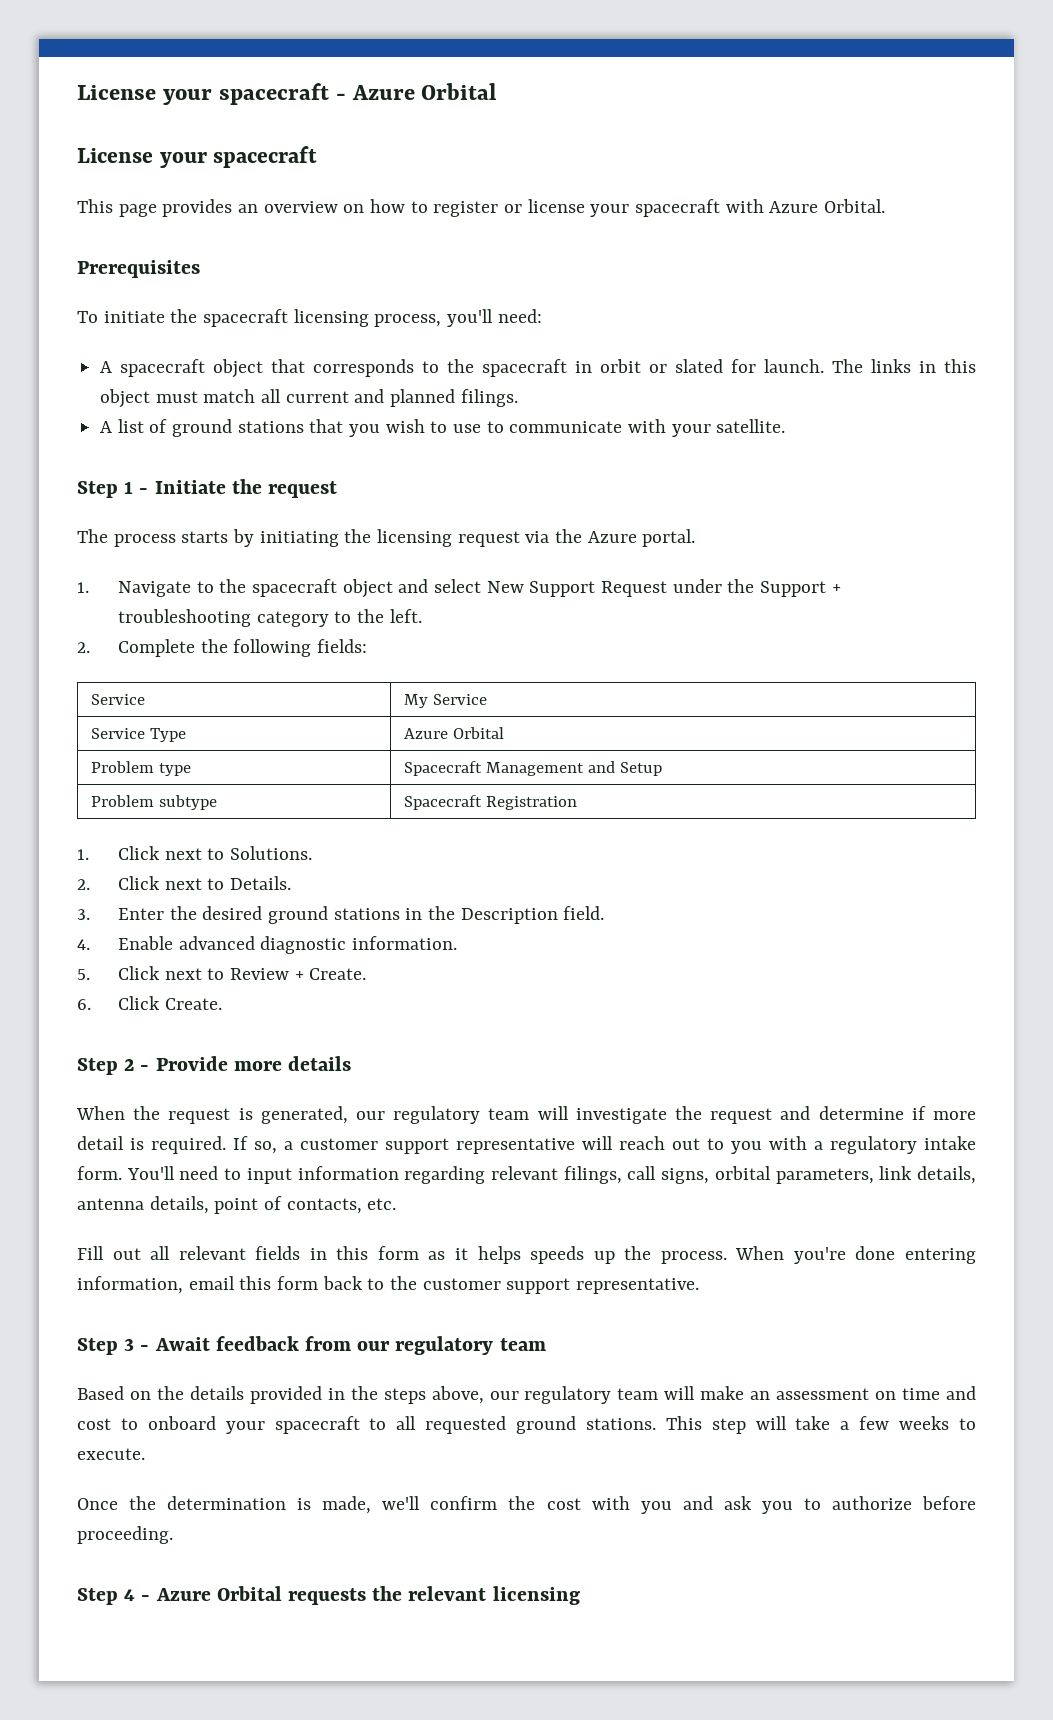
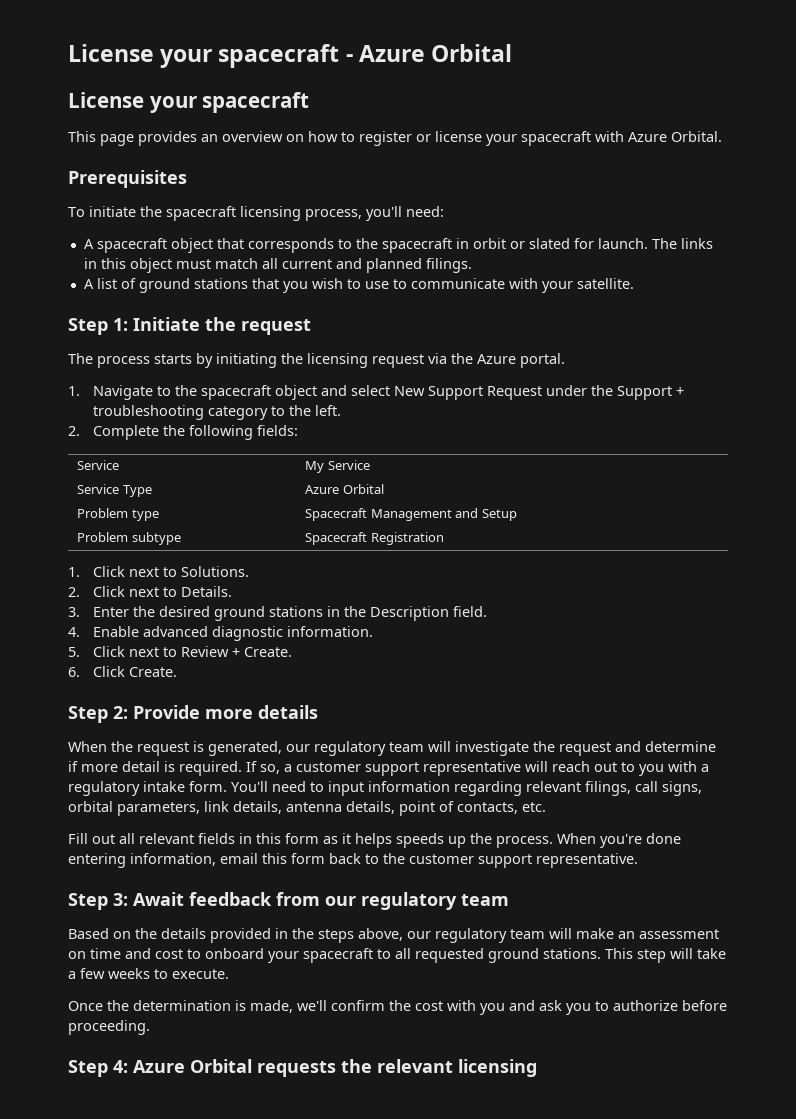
[124,481,149,494] 1 - -> [113,318,128,331] 1:
[124,1059,150,1071] 2 - -> [113,706,128,719] 2:
[124,1339,150,1351] 3 - -> [113,893,128,906] 3:
[124,1589,151,1601] 4 - -> [113,1060,128,1073] 4:

